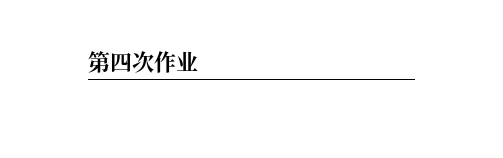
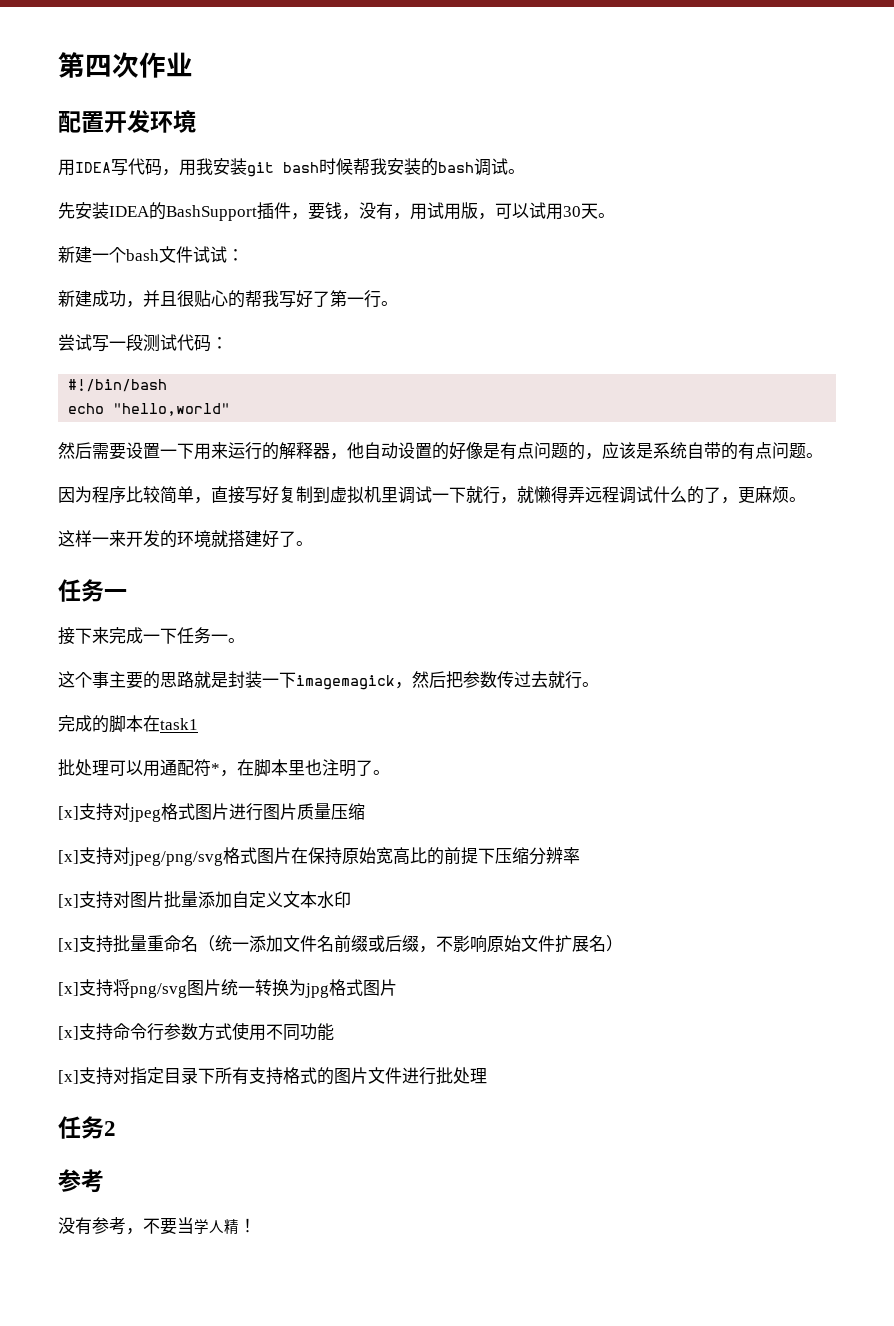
(198, 61) none -> [58,110,196,133] [58,158,525,177] [58,202,615,221] [58,246,244,263] [58,290,398,308] [58,334,228,352] [68,379,168,392] [68,403,231,416] [58,442,823,460] [58,486,806,504] [58,530,313,548] [58,579,127,602] [58,627,245,645] [58,671,599,690] [58,715,198,733] [58,759,390,777] [58,803,365,822] [58,847,580,866] [58,891,351,909] [58,935,623,953] [58,979,397,998] [58,1022,334,1041] [58,1067,487,1085] [58,1116,116,1139] [58,1169,104,1193] [58,1217,256,1235] // 配置开发环境 // 用IDEA写代码，用我安装git bash时候帮我安装的bash调试。 // 先安装IDEA的BashSupport插件，要钱，没有，用试用版，可以试用30天。 // 新建一个bash文件试试： // 新建成功，并且很贴心的帮我写好了第一行。 // 尝试写一段测试代码： // #!/bin/bash // echo "hello,world" // 然后需要设置一下用来运行的解释器，他自动设置的好像是有点问题的，应该是系统自带的有点问题。 // 因为程序比较简单，直接写好复制到虚拟机里调试一下就行，就懒得弄远程调试什么的了，更麻烦。 // 这样一来开发的环境就搭建好了。 // 任务一 // 接下来完成一下任务一。 // 这个事主要的思路就是封装一下imagemagick，然后把参数传过去就行。 // 完成的脚本在task1 // 批处理可以用通配符*，在脚本里也注明了。 // [x]支持对jpeg格式图片进行图片质量压缩 // [x]支持对jpeg/png/svg格式图片在保持原始宽高比的前提下压缩分辨率 // [x]支持对图片批量添加自定义文本水印 // [x]支持批量重命名（统一添加文件名前缀或后缀，不影响原始文件扩展名） // [x]支持将png/svg图片统一转换为jpg格式图片 // [x]支持命令行参数方式使用不同功能 // [x]支持对指定目录下所有支持格式的图片文件进行批处理 // 任务2 // 参考 // 没有参考，不要当学人精！

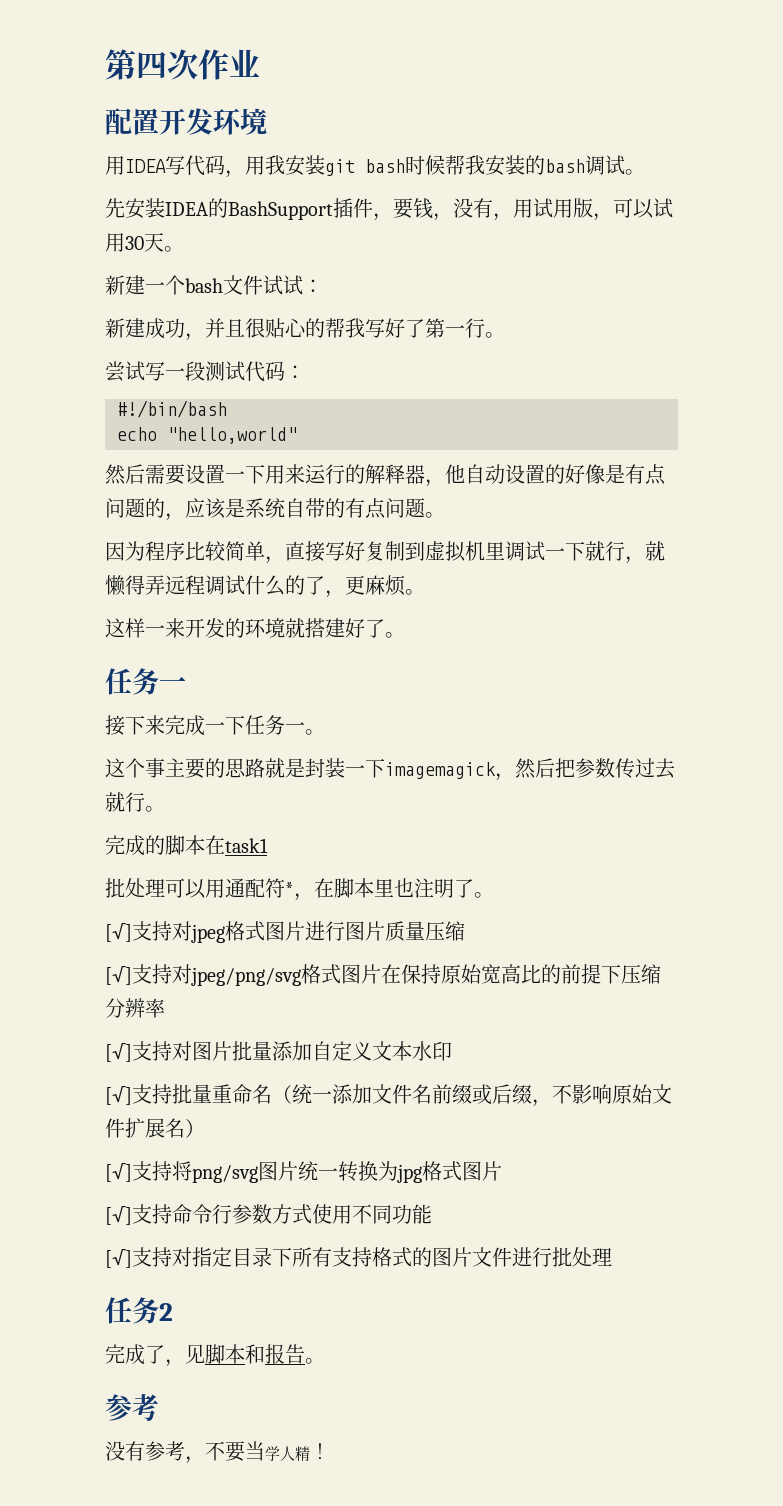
[58,806,79,820] [x] -> [105,923,132,942] [√]
[58,850,79,864] [x] -> [105,966,132,985] [√]
[58,894,79,908] [x] -> [105,1043,132,1062] [√]
[58,938,79,952] [x] -> [105,1086,132,1105] [√]
[58,982,79,996] [x] -> [105,1163,132,1182] [√]
[58,1026,79,1040] [x] -> [105,1206,132,1225] [√]
[58,1070,79,1084] [x] -> [105,1249,132,1268] [√]
(116, 1128) none -> [105,1344,325,1367] // 完成了，见脚本和报告。

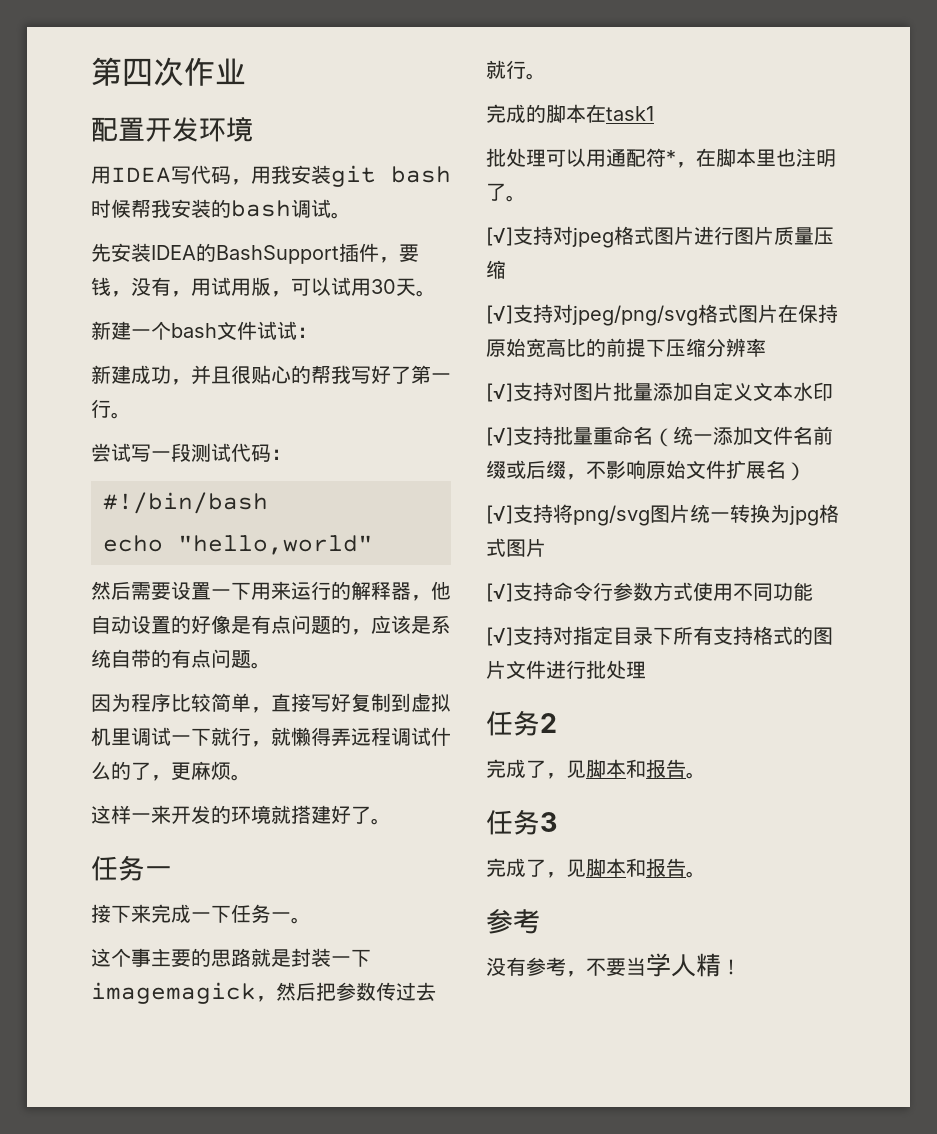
(325, 1361) none -> [486,809,557,835] [486,858,706,878] // 任务3 // 完成了，见脚本和报告。

